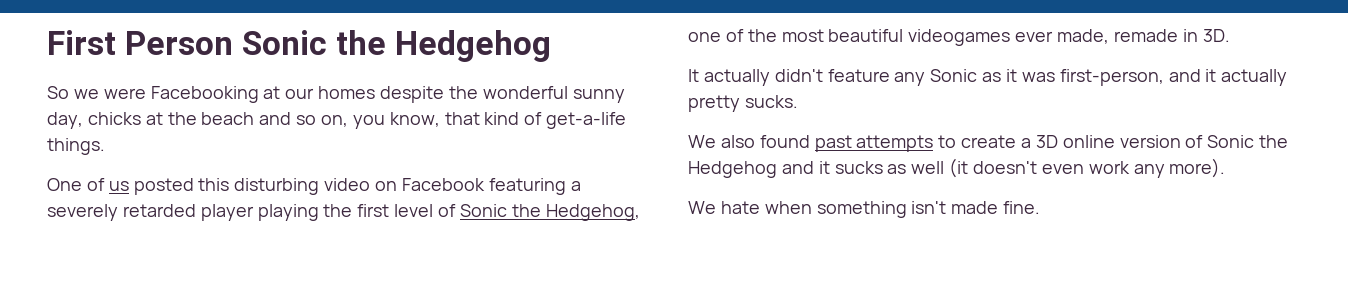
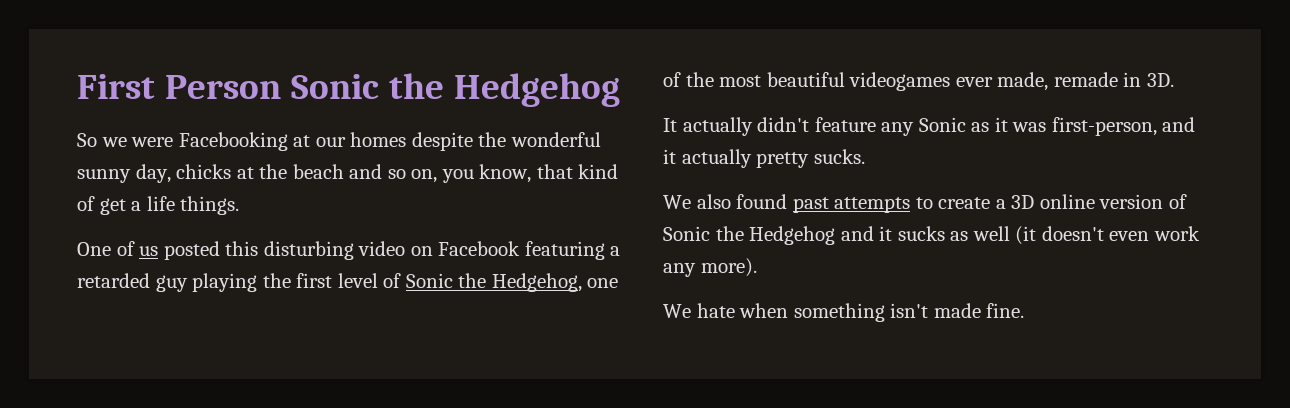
[546,112,627,129] get-a-life -> [99,196,175,215] get a life
[47,204,254,221] severely retarded player -> [77,273,188,292] retarded guy

